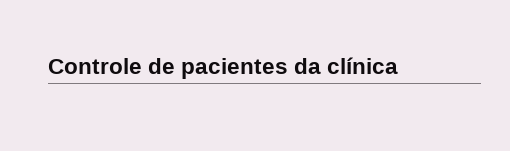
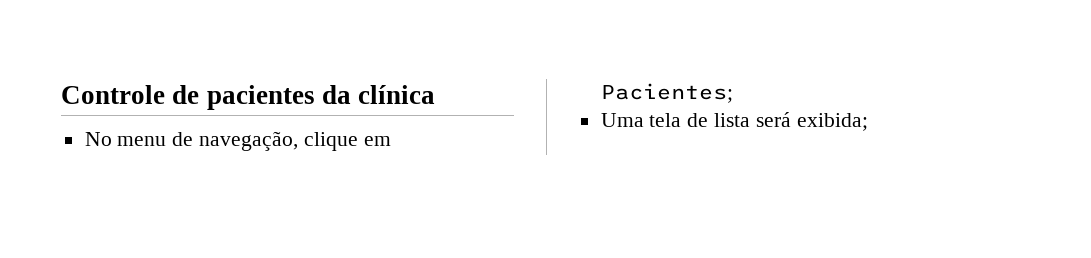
(399, 65) none -> [84,131,391,151] [600,83,733,103] [600,112,868,131] // No menu de navegação, clique em Pacientes; // Uma tela de lista será exibida;

